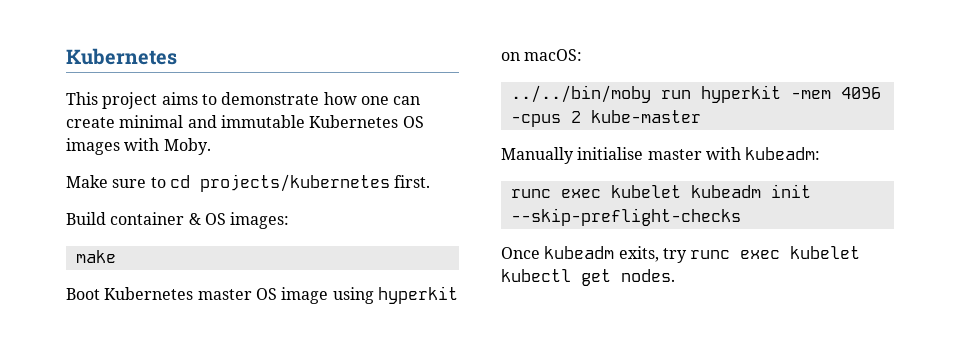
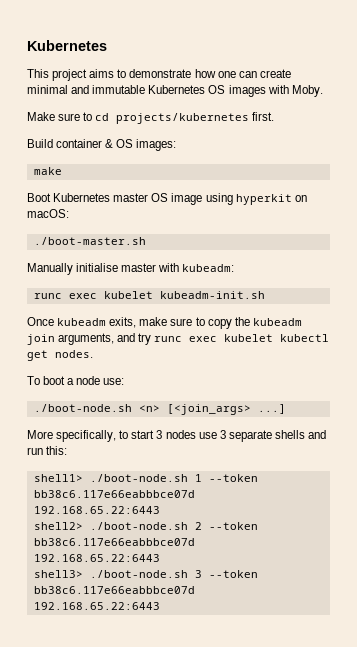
[510,85,881,103] [510,110,701,127] ../../bin/moby run hyperkit -mem 4096 -cpus 2 kube-master -> [33,237,146,245] ./boot-master.sh
[690,184,811,198] [510,208,741,226] kubeadm init --skip-preflight-checks -> [159,291,265,299] kubeadm-init.sh
(659, 254) none -> [139,317,302,329] [27,333,136,345] make sure to copy the kubeadm join arguments, and
(675, 275) none -> [27,376,125,385] [33,404,286,415] [27,430,327,442] [27,446,68,455] [33,474,258,482] [33,490,195,498] [33,506,160,514] [33,522,258,530] [33,538,195,546] [33,554,160,562] [33,570,258,578] [33,586,195,594] [33,602,160,610] // To boot a node use: // ./boot-node.sh <n> [<join_args> ...] // More specifically, to start 3 nodes use 3 separate shells and run this: // shell1> ./boot-node.sh 1 --token bb38c6.117e66eabbbce07d 192.168.65.22:6443 // shell2> ./boot-node.sh 2 --token bb38c6.117e66eabbbce07d 192.168.65.22:6443 // shell3> ./boot-node.sh 3 --token bb38c6.117e66eabbbce07d 192.168.65.22:6443

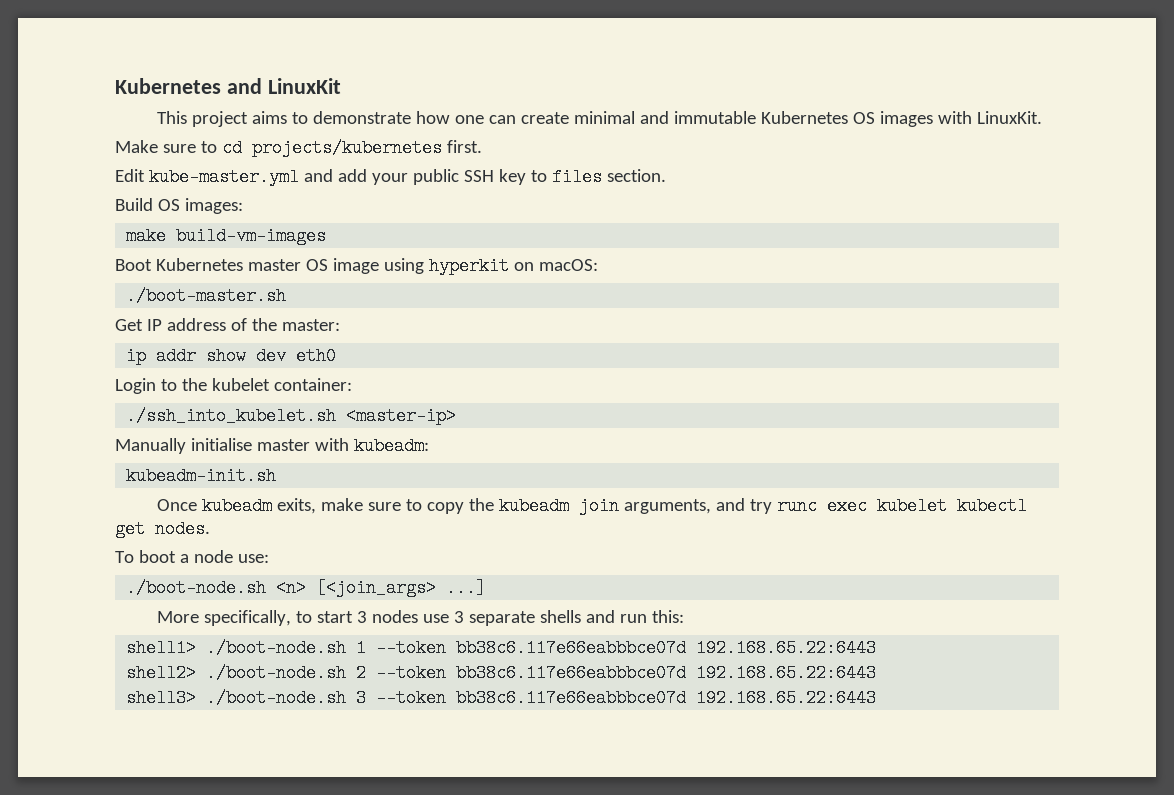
[27,40,107,51] Kubernetes -> [115,78,341,94] Kubernetes and LinuxKit
[291,85,323,97] Moby. -> [976,111,1042,124] LinuxKit.
(275, 116) none -> [115,168,666,186] // Edit kube-master.yml and add your public SSH key to files section.
[56,139,114,148] container & -> (153, 204) none
(62, 171) none -> [176,227,327,245] build-vm-images
(146, 241) none -> [115,318,340,331] [126,347,337,365] [115,378,352,394] [126,407,457,425] // Get IP address of the master: // ip addr show dev eth0 // Login to the kubelet container: // ./ssh_into_kubelet.sh <master-ip>
[33,291,153,299] runc exec kubelet -> (429, 446) none

